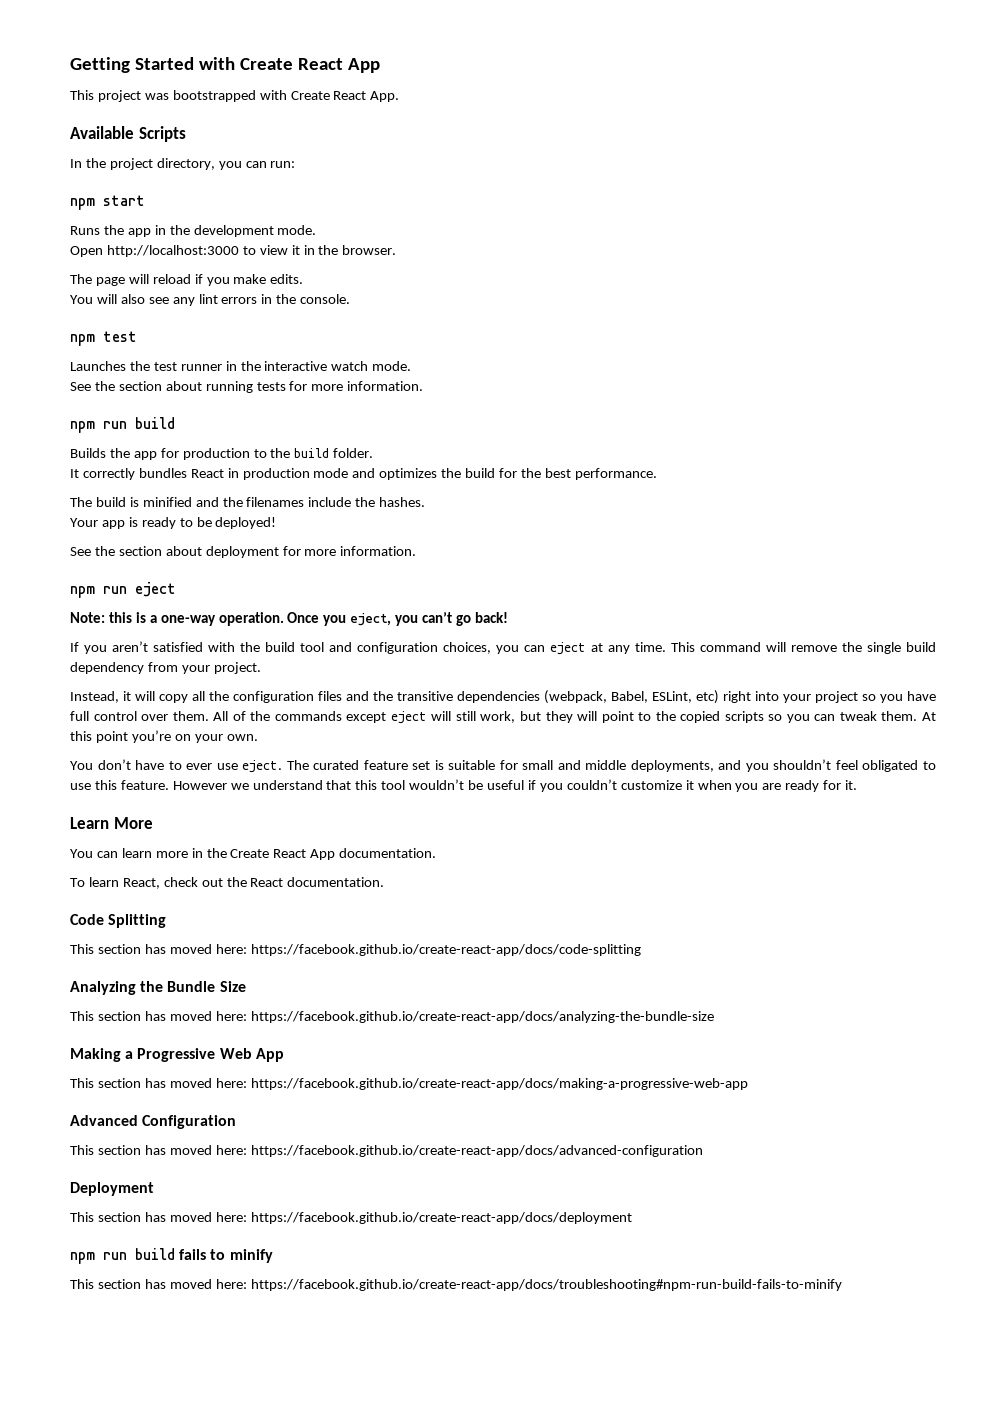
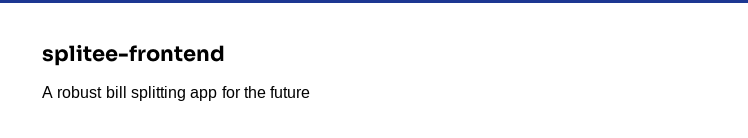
[70,57,380,73] [70,90,400,102] [70,126,186,142] [70,158,296,170] [70,195,145,210] [70,225,317,237] [70,245,397,257] [70,274,304,286] [70,294,351,306] [70,331,137,346] [70,361,412,371] [70,381,424,393] [70,417,175,433] [70,448,374,460] [70,468,657,480] [70,497,426,507] [70,517,277,529] [70,546,417,558] [70,582,176,598] [70,612,508,626] [70,641,936,655] [70,662,261,674] [70,690,936,704] [70,711,937,724] [70,730,258,743] [70,759,936,773] [70,779,858,792] [70,817,153,829] [70,848,437,860] [70,877,385,889] [70,914,167,928] [70,944,641,956] [70,981,246,995] [70,1011,714,1023] [70,1048,284,1062] [70,1078,748,1090] [70,1115,237,1129] [70,1145,703,1157] [70,1182,154,1196] [70,1212,632,1224] [70,1248,273,1264] [70,1279,842,1291] Getting Started with Create React App // This project was bootstrapped with Create React App. // Available Scripts // In the project directory, you can run: // npm start // Runs the app in the development mode. // Open http://localhost:3000 to view it in the browser. // The page will reload if you make edits. // You will also see any lint errors in the console. // npm test // Launches the test runner in the interactive watch mode. // See the section about running tests for more information. // npm run build // Builds the app for production to the build folder. // It correctly bundles React in production mode and optimizes the build for the best performance. // The build is minified and the filenames include the hashes. // Your app is ready to be deployed! // See the section about deployment for more information. // npm run eject // Note: this is a one-way operation. Once you eject, you can’t go back! // If you aren’t satisfied with the build tool and configuration choices, you can eject at any time. This command will remove the single build dependency from your project. // Instead, it will copy all the configuration files and the transitive dependencies (webpack, Babel, ESLint, etc) right into your project so you have full control over them. All of the commands except eject will still work, but they will point to the copied scripts so you can tweak them. At this point you’re on your own. // You don’t have to ever use eject. The curated feature set is suitable for small and middle deployments, and you shouldn’t feel obligated to use this feature. However we understand that this tool wouldn’t be useful if you couldn’t customize it when you are ready for it. // Learn More // You can learn more in the Create React App documentation. // To learn React, check out the React documentation. // Code Splitting // This section has moved here: https://facebook.github.io/create-react-app/docs/code-splitting // Analyzing the Bundle Size // This section has moved here: https://facebook.github.io/create-react-app/docs/analyzing-the-bundle-size // Making a Progressive Web App // This section has moved here: https://facebook.github.io/create-react-app/docs/making-a-progressive-web-app // Advanced Configuration // This section has moved here: https://facebook.github.io/create-react-app/docs/advanced-configuration // Deployment // This section has moved here: https://facebook.github.io/create-react-app/docs/deployment // npm run build fails to minify // This section has moved here: https://facebook.github.io/create-react-app/docs/troubleshooting#npm-run-build-fails-to-minify -> [42,44,225,66] [42,86,311,101] splitee-frontend // A robust bill splitting app for the future

